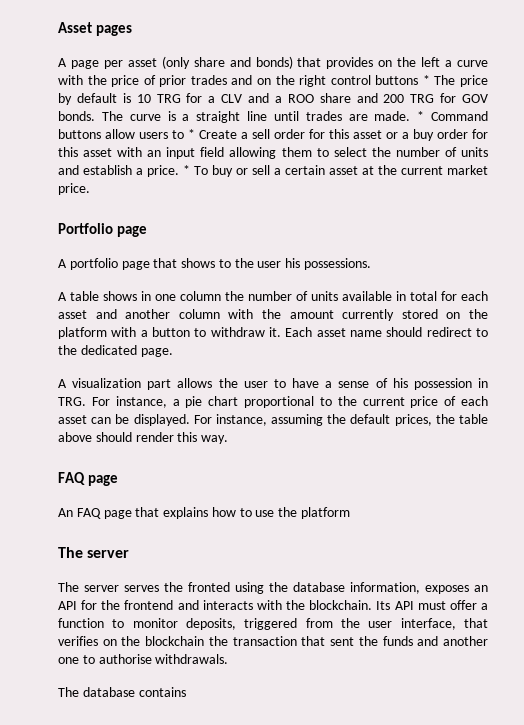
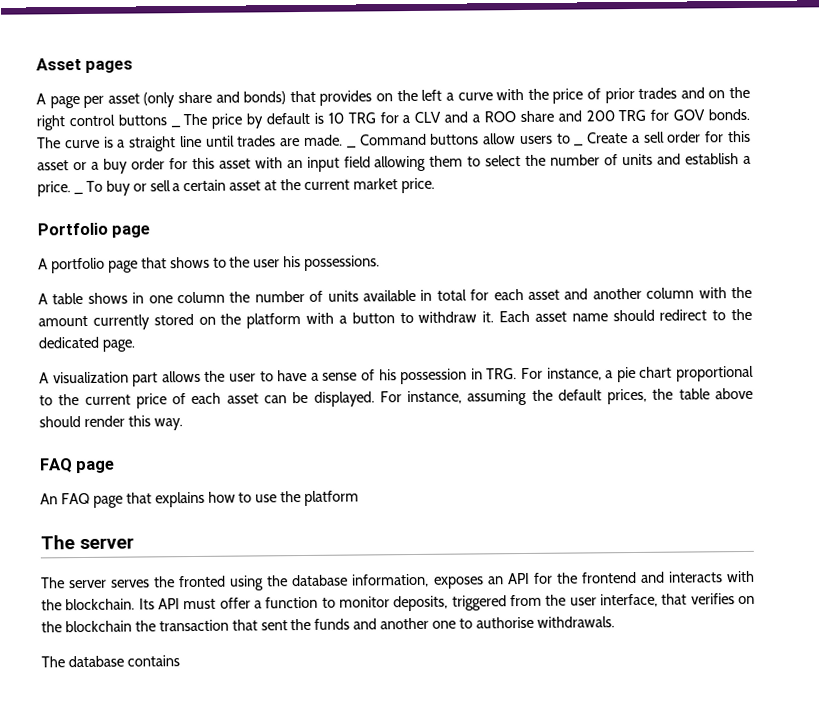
[422,75,430,85] * -> [170,125,181,128] _
[417,111,425,121] * -> [346,145,357,148] _
[188,129,195,139] * -> [574,143,585,146] _
[183,165,190,175] * -> [73,191,84,195] _

